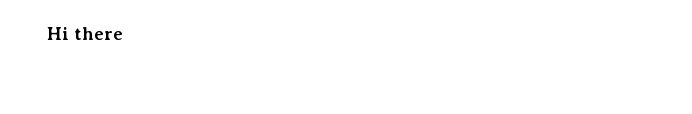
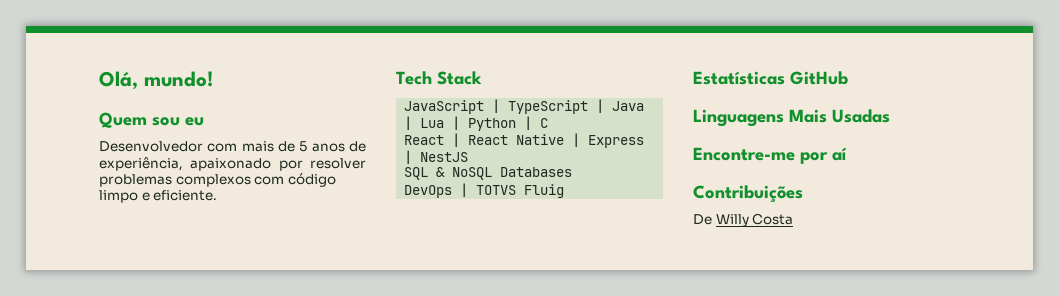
[47,27,123,40] Hi there -> [99,71,213,90] [99,112,204,128] [99,141,366,152] [99,157,366,171] [99,173,336,187] [99,190,218,203] [396,71,482,85] [404,99,645,114] [404,116,549,131] [404,133,645,148] [404,150,469,164] [404,167,573,180] [404,183,565,198] [693,71,848,85] [693,109,890,127] [693,147,847,164] [693,185,803,203] [693,213,794,227] Olá, mundo! // Quem sou eu // Desenvolvedor com mais de 5 anos de experiência, apaixonado por resolver problemas complexos com código limpo e eficiente. // Tech Stack // JavaScript | TypeScript | Java | Lua | Python | C // React | React Native | Express | NestJS // SQL & NoSQL Databases // DevOps | TOTVS Fluig // Estatísticas GitHub // Linguagens Mais Usadas // Encontre-me por aí // Contribuições // De Willy Costa

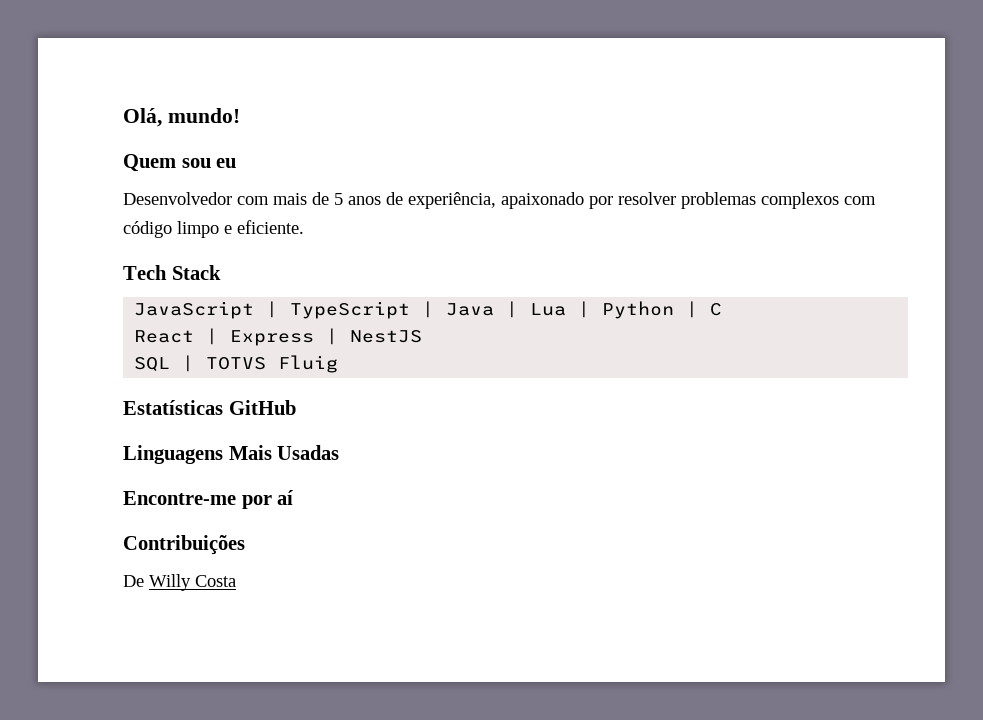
[468,133,581,147] React Native | -> (219, 336) none
[436,167,573,180] [404,185,453,198] & NoSQL Databases // DevOps -> (171, 364) none

